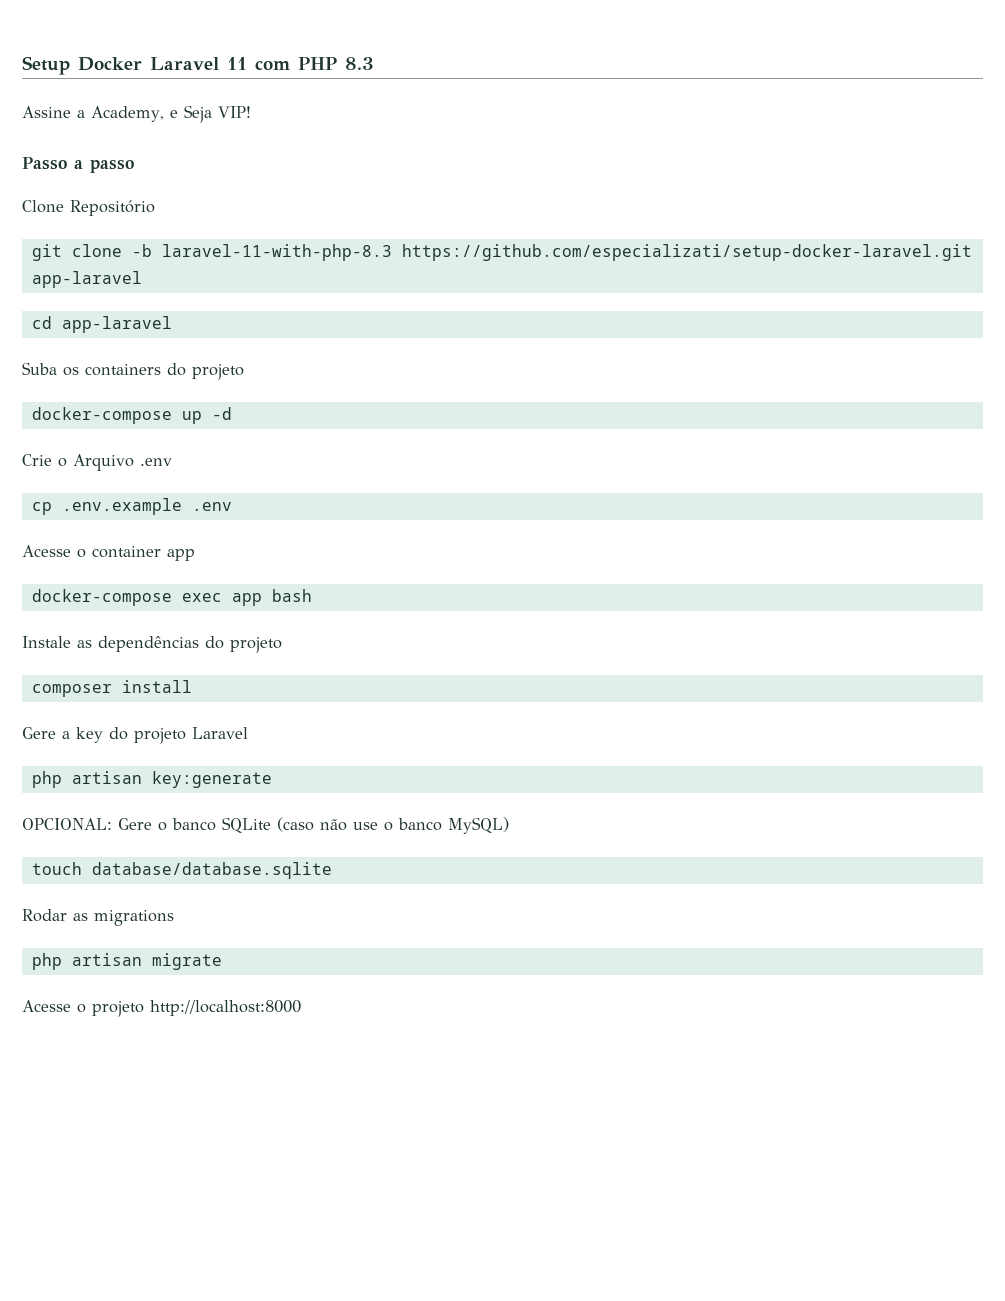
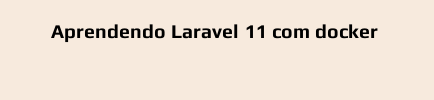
[22,56,142,75] Setup Docker -> [51,24,166,43] Aprendendo
[298,57,374,70] [22,105,251,123] [22,157,134,173] [22,200,155,216] [31,244,972,261] [31,271,142,288] [31,316,172,333] [22,362,244,380] [31,407,232,424] [22,454,172,471] [31,498,232,515] [22,545,195,561] [31,589,312,606] [22,636,282,653] [31,680,192,697] [22,727,248,744] [31,771,272,788] [22,817,509,834] [31,862,332,879] [22,909,174,926] [31,953,222,970] [22,1000,301,1017] PHP 8.3 // Assine a Academy, e Seja VIP! // Passo a passo // Clone Repositório // git clone -b laravel-11-with-php-8.3 https://github.com/especializati/setup-docker-laravel.git app-laravel // cd app-laravel // Suba os containers do projeto // docker-compose up -d // Crie o Arquivo .env // cp .env.example .env // Acesse o container app // docker-compose exec app bash // Instale as dependências do projeto // composer install // Gere a key do projeto Laravel // php artisan key:generate // OPCIONAL: Gere o banco SQLite (caso não use o banco MySQL) // touch database/database.sqlite // Rodar as migrations // php artisan migrate // Acesse o projeto http://localhost:8000 -> [315,24,379,39] docker

